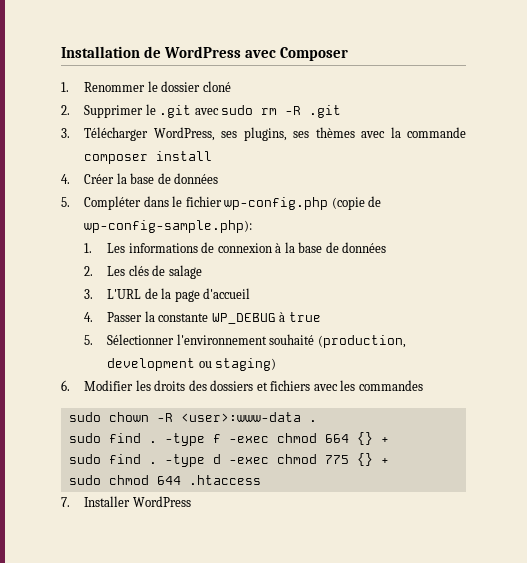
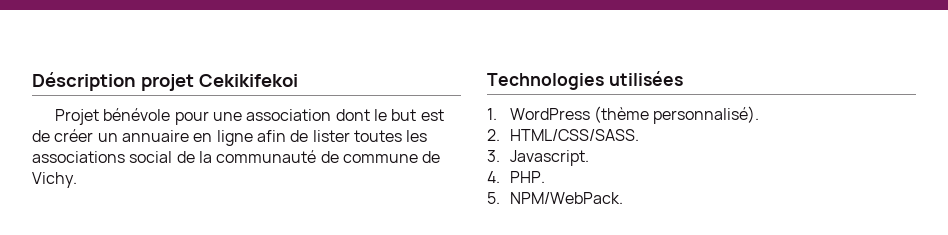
[61,46,349,61] [61,81,231,92] [61,104,342,118] [61,127,467,141] [84,151,213,164] [61,173,219,184] [61,196,382,210] [84,220,253,233] [84,242,387,253] [84,265,202,279] [84,288,251,302] [84,311,321,324] [84,334,406,348] [107,358,277,371] [61,380,423,391] [68,412,317,422] [68,432,389,446] [68,453,389,467] [68,475,261,485] [61,496,191,507] Installation de WordPress avec Composer // 1. Renommer le dossier cloné // 2. Supprimer le .git avec sudo rm -R .git // 3. Télécharger WordPress, ses plugins, ses thèmes avec la commande composer install // 4. Créer la base de données // 5. Compléter dans le fichier wp-config.php (copie de wp-config-sample.php): // 1. Les informations de connexion à la base de données // 2. Les clés de salage // 3. L'URL de la page d'accueil // 4. Passer la constante WP_DEBUG à true // 5. Sélectionner l'environnement souhaité (production, development ou staging) // 6. Modifier les droits des dossiers et fichiers avec les commandes // sudo chown -R <user>:www-data . // sudo find . -type f -exec chmod 664 {} + // sudo find . -type d -exec chmod 775 {} + // sudo chmod 644 .htaccess // 7. Installer WordPress -> [32,72,298,91] [55,108,444,125] [32,129,428,146] [32,150,441,163] [32,172,77,188] [487,71,683,90] [487,106,760,124] [487,129,639,141] [487,150,589,166] [487,171,545,183] [487,192,623,204] Déscription projet Cekikifekoi // Projet bénévole pour une association dont le but est de créer un annuaire en ligne afin de lister toutes les associations social de la communauté de commune de Vichy. // Technologies utilisées // 1. WordPress (thème personnalisé). // 2. HTML/CSS/SASS. // 3. Javascript. // 4. PHP. // 5. NPM/WebPack.

